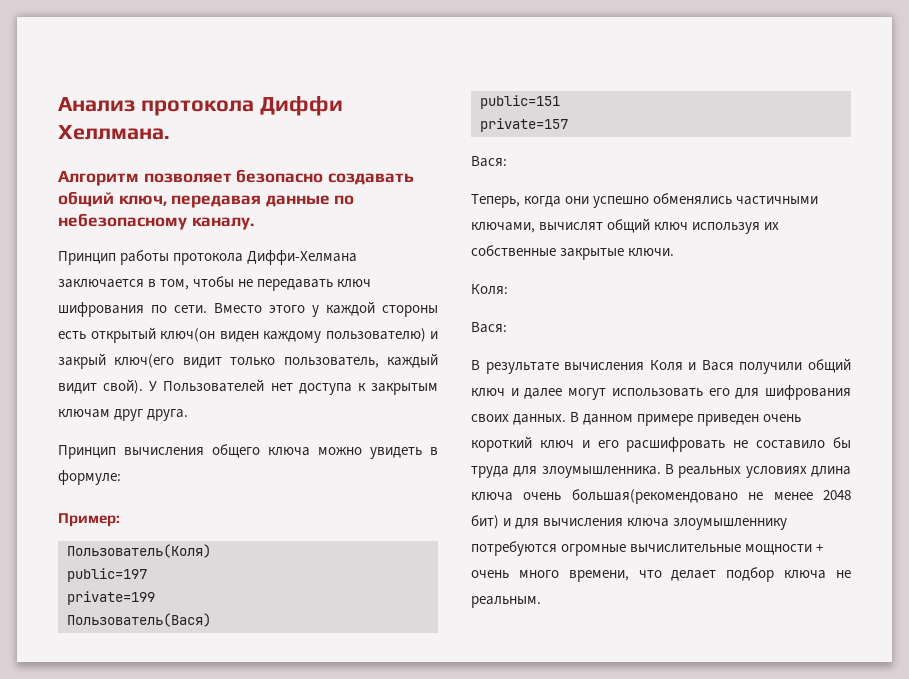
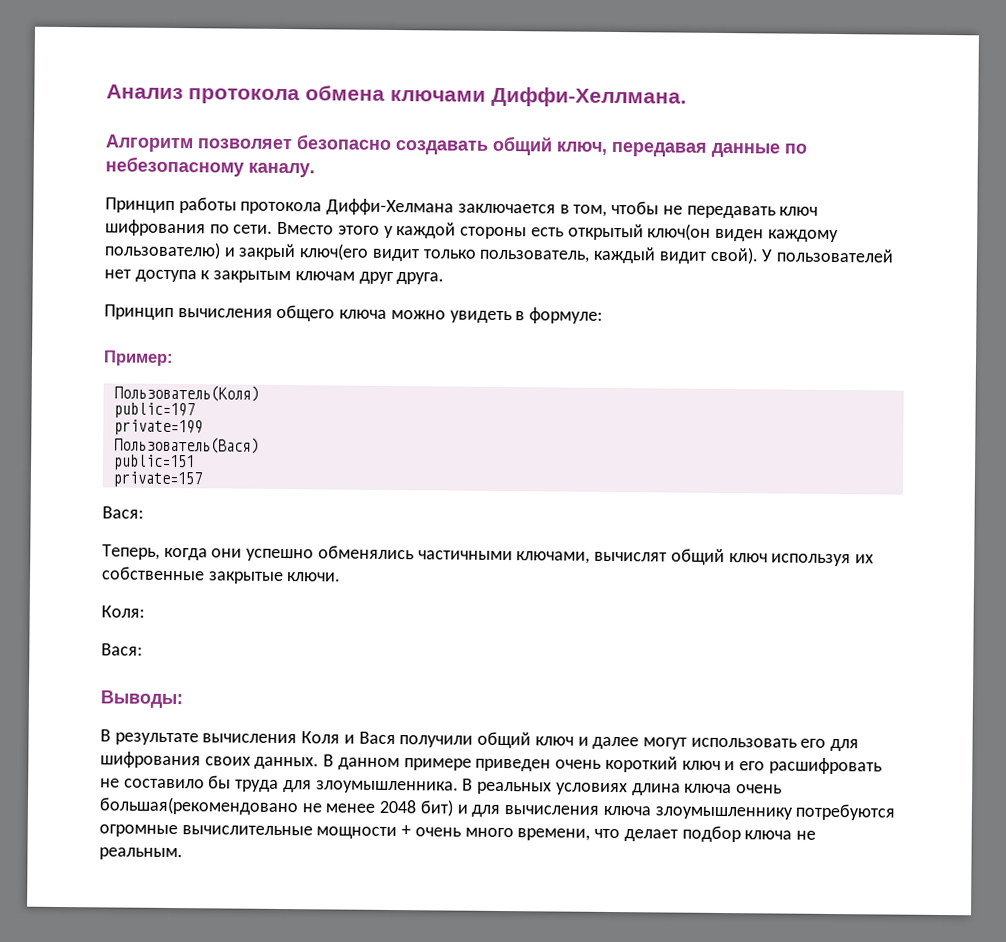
[259,95,343,116] [58,125,170,140] Диффи Хеллмана. -> [305,85,687,108] обмена ключами Диффи-Хеллмана.
[163,379,265,392] Пользователей -> [775,248,894,263] пользователей
(507, 327) none -> [100,690,183,709] // Выводы:

